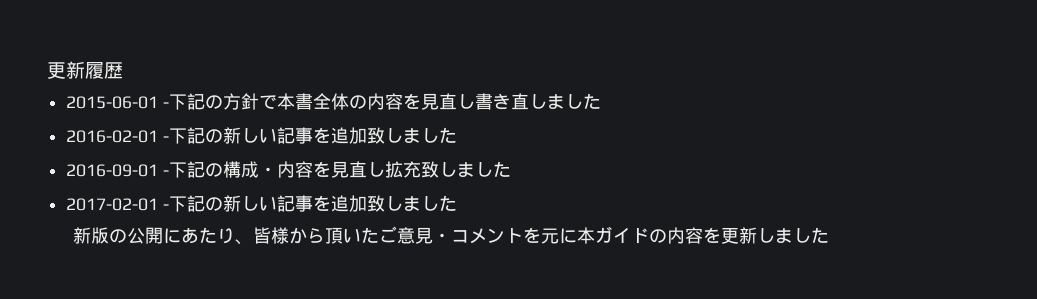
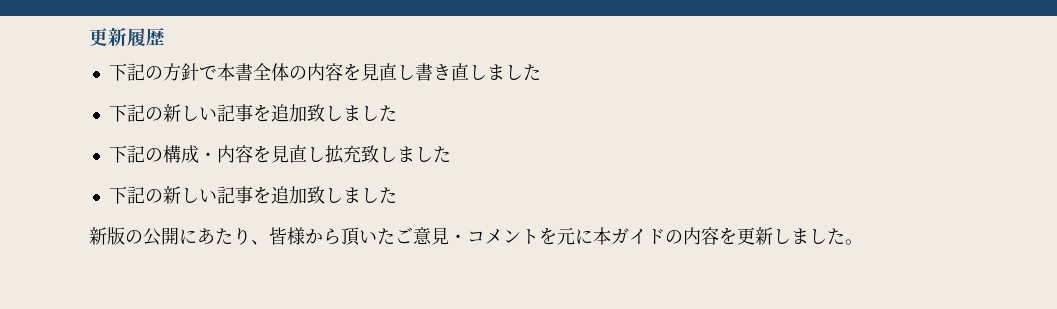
[66,96,169,109] 2015-06-01 - -> (165, 37) none
[66,127,457,144] [66,164,169,177] 2016-02-01 -下記の新しい記事を追加致しました // 2016-09-01 - -> [108,104,397,122] 下記の新しい記事を追加致しました //
[66,198,169,211] 2017-02-01 - -> (451, 154) none
(829, 235) none -> [845,239,863,245] 。

